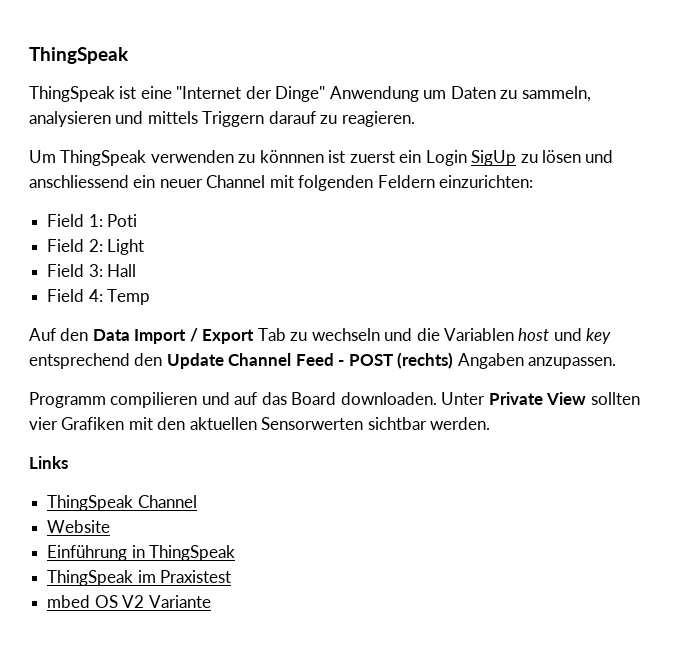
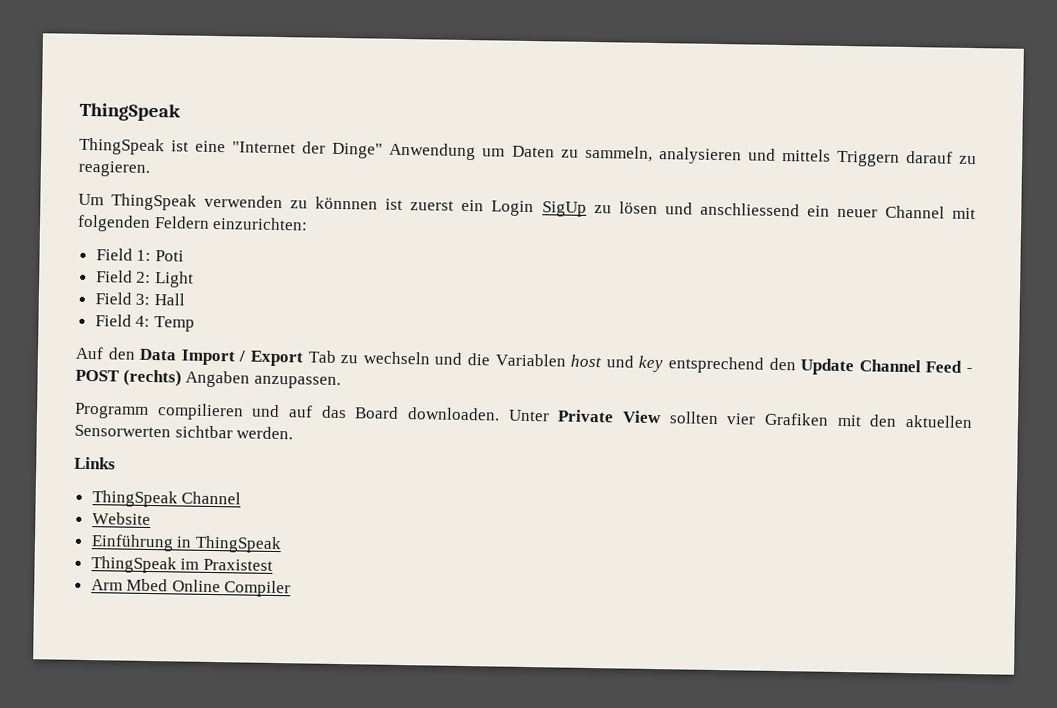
[47,595,211,608] mbed OS V2 Variante -> [90,578,292,598] Arm Mbed Online Compiler

